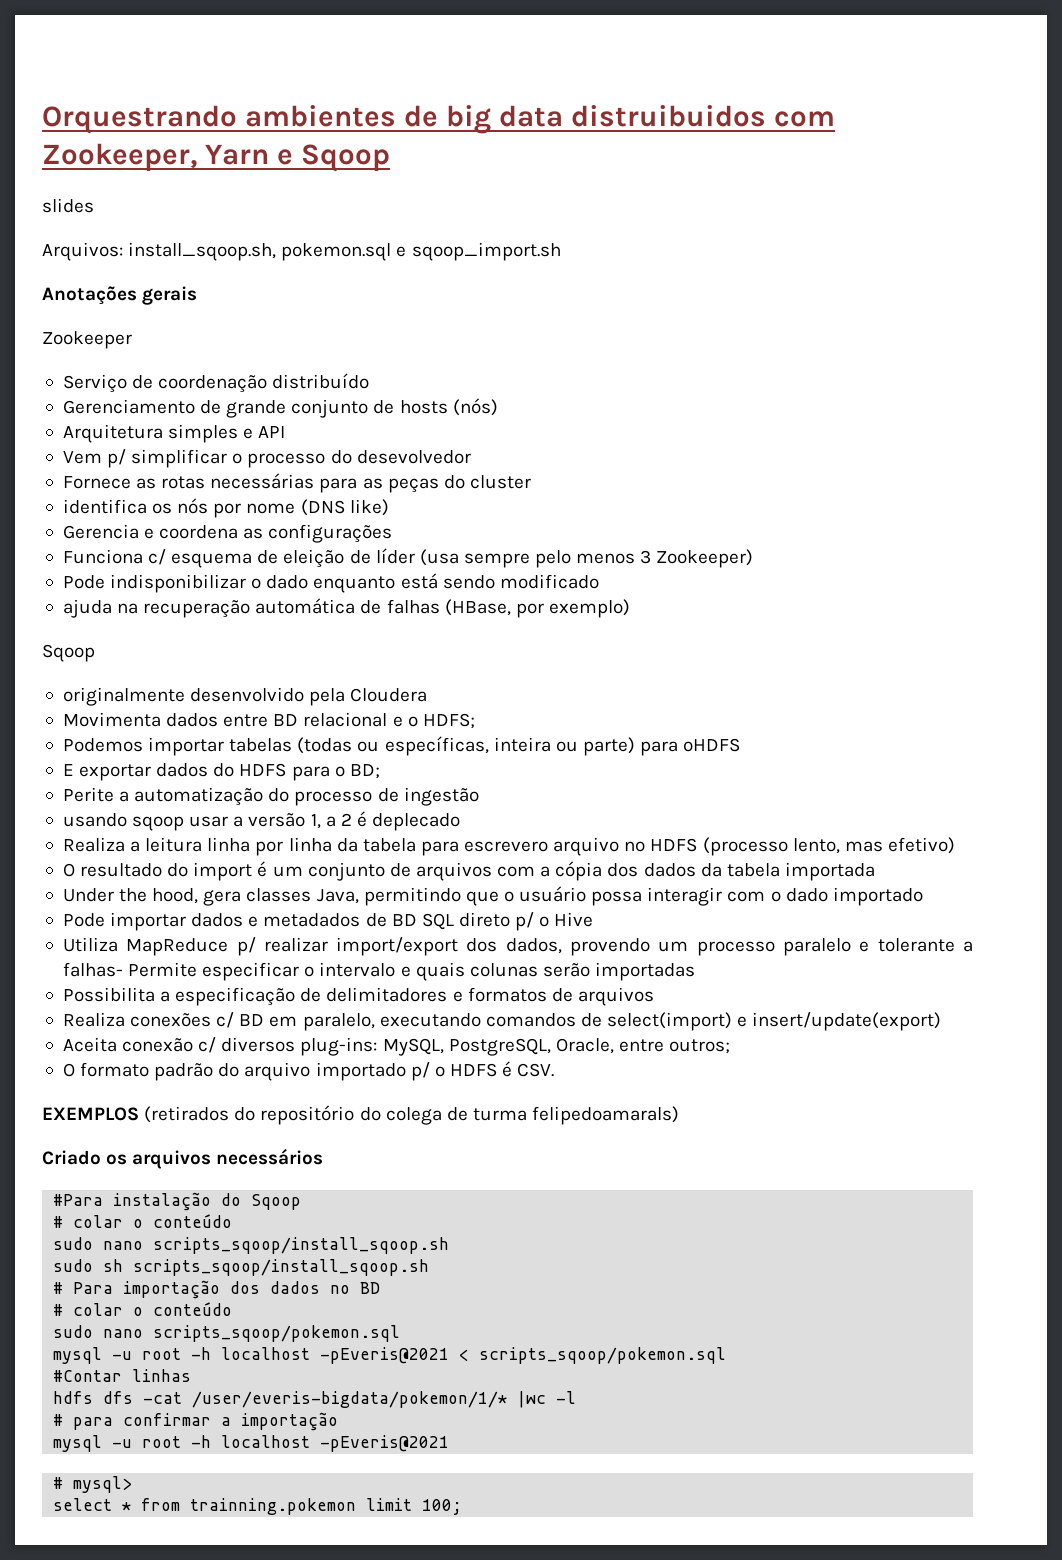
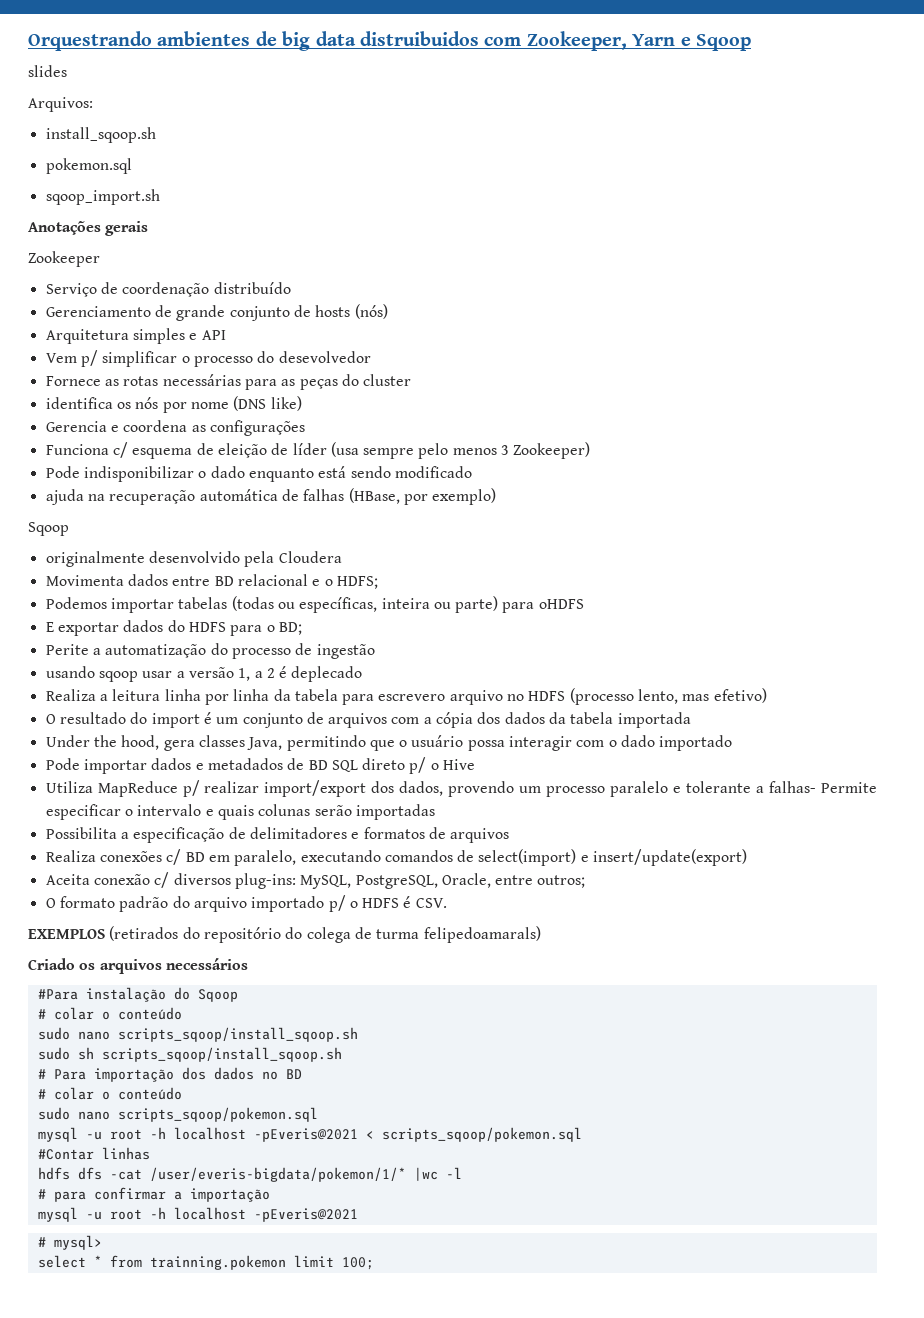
[128,242,277,261] install_sqoop.sh, -> [45,127,156,143] // install_sqoop.sh //
[396,246,407,257] e -> (132, 166) //

